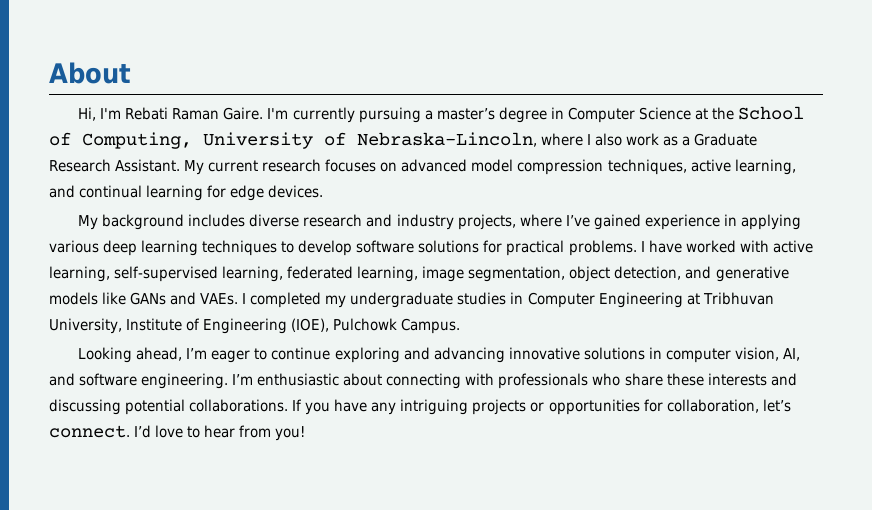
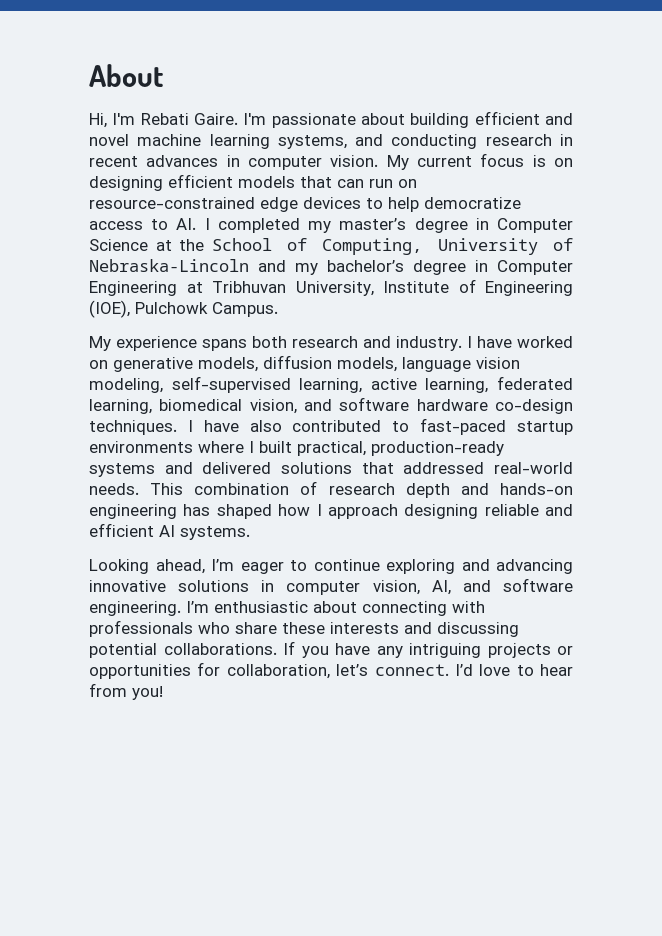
[172,108,220,120] Raman -> (189, 119) none
[292,107,433,123] currently pursuing a -> [271,111,573,128] [89,134,573,149] [89,153,573,170] [89,174,417,191] [89,197,521,212] [89,218,332,233] passionate about building efficient and novel machine learning systems, and conducting research in recent advances in computer vision. My current focus is on designing efficient models that can run on resource-constrained edge devices to help democratize access to AI. I completed my
[357,132,758,147] [49,159,796,175] [49,185,324,201] [78,214,801,230] [49,240,813,256] [49,266,789,282] [49,292,507,308] Nebraska-Lincoln, where I also work as a Graduate Research Assistant. My current research focuses on advanced model compression techniques, active learning, and continual learning for edge devices. // My background includes diverse research and industry projects, where I’ve gained experience in applying various deep learning techniques to develop software solutions for practical problems. I have worked with active learning, self-supervised learning, federated learning, image segmentation, object detection, and generative models like GANs and VAEs. I completed my undergraduate studies -> [89,259,466,275] Nebraska-Lincoln and my bachelor’s degree
(461, 326) none -> [89,336,573,351] [89,355,520,372] [89,376,573,393] [89,397,573,414] [89,418,573,435] [89,441,504,456] [89,462,573,477] [89,481,573,498] [89,504,573,519] [89,523,250,540] // My experience spans both research and industry. I have worked on generative models, diffusion models, language vision modeling, self-supervised learning, active learning, federated learning, biomedical vision, and software hardware co-design techniques. I have also contributed to fast-paced startup environments where I built practical, production-ready systems and delivered solutions that addressed real-world needs. This combination of research depth and hands-on engineering has shaped how I approach designing reliable and efficient AI systems.

